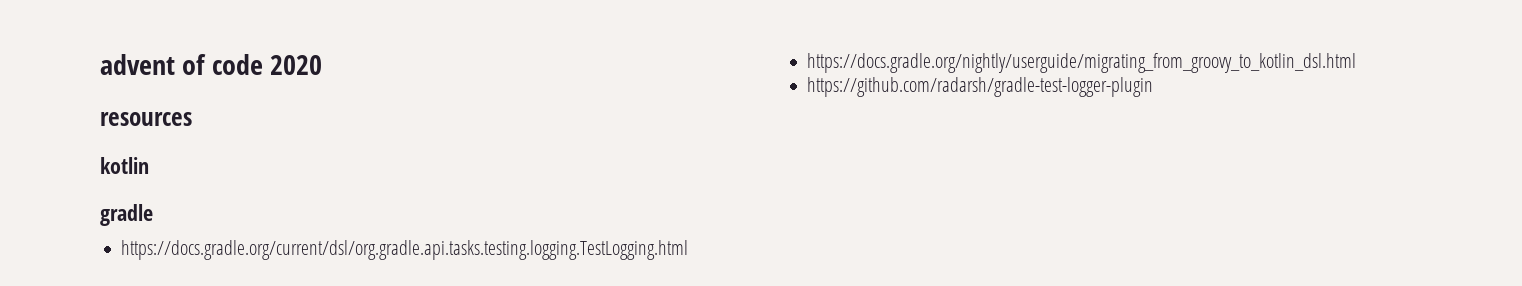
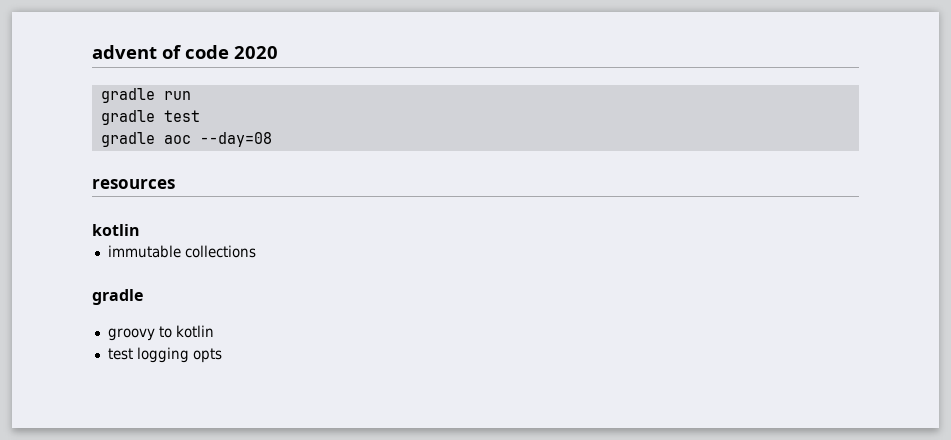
(323, 65) none -> [100,88,191,103] [100,110,200,125] [100,132,272,147] // gradle run // gradle test // gradle aoc --day=08
(149, 165) none -> [107,245,256,258] // immutable collections
[121,240,689,260] [807,53,1357,73] [807,77,1154,97] https://docs.gradle.org/current/dsl/org.gradle.api.tasks.testing.logging.TestLogging.html // https://docs.gradle.org/nightly/userguide/migrating_from_groovy_to_kotlin_dsl.html // https://github.com/radarsh/gradle-test-logger-plugin -> [107,325,214,341] [107,347,222,363] groovy to kotlin // test logging opts

